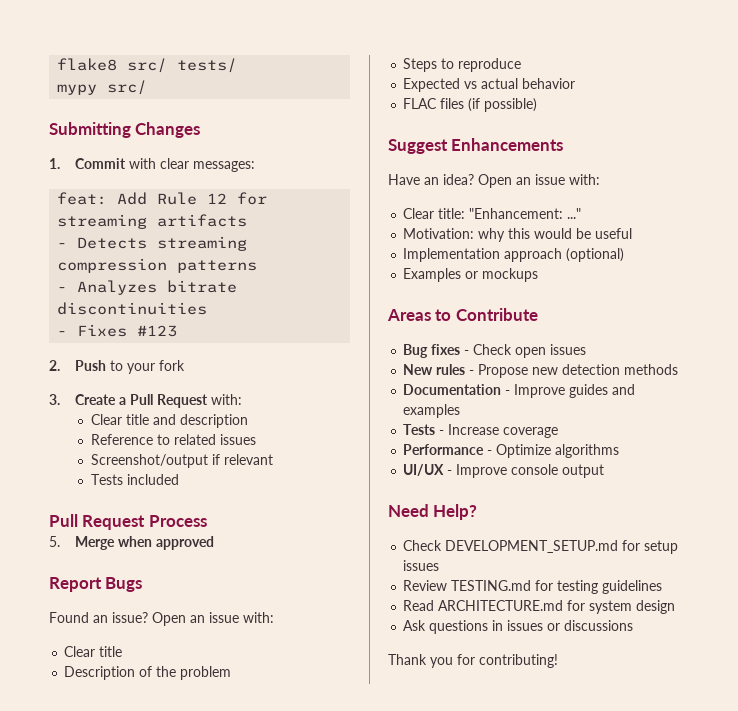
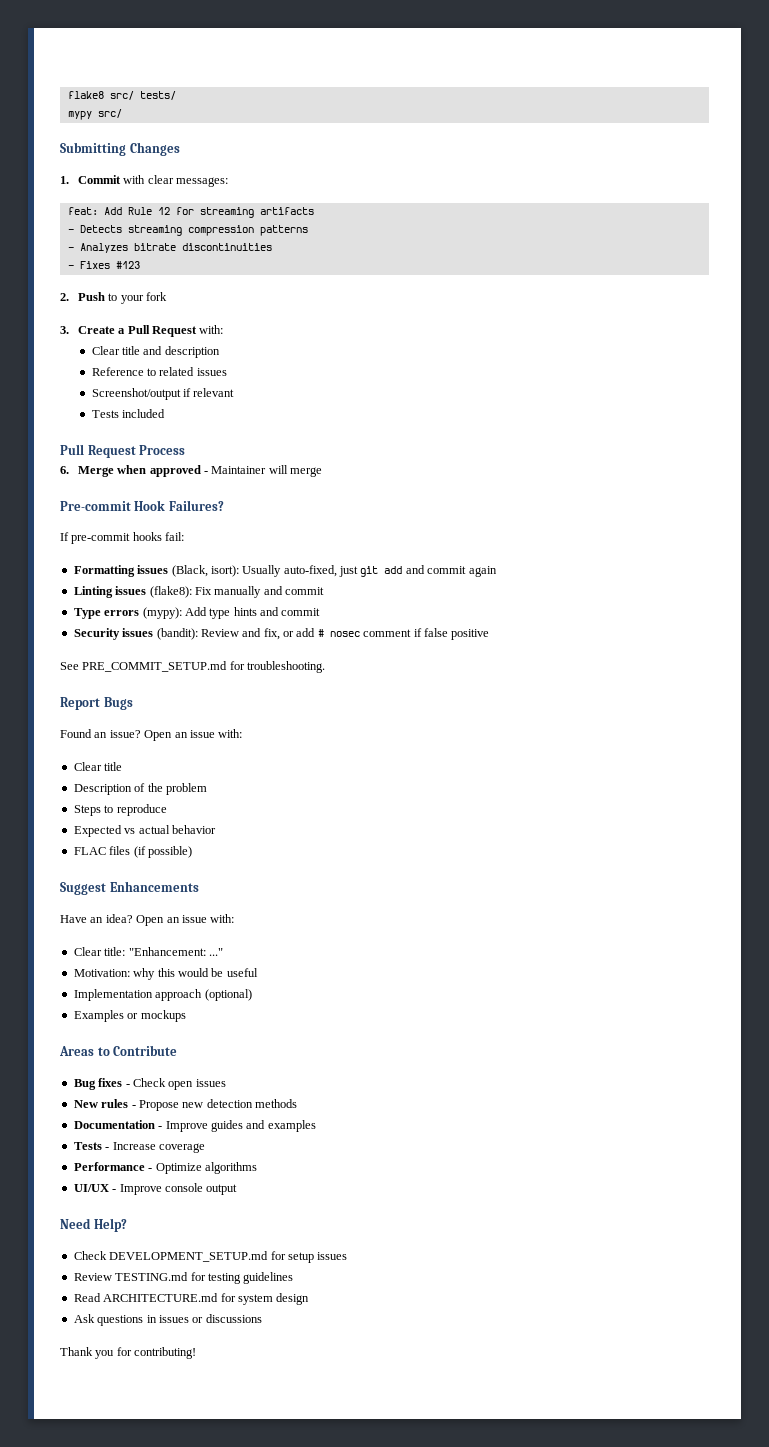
[49,536,60,547] 5. -> [60,466,69,474] 6.
(215, 543) none -> [203,465,323,477] [60,500,224,511] [60,532,185,544] [73,565,497,577] [73,586,324,598] [73,607,321,619] [73,628,490,640] [60,661,326,673] - Maintainer will merge // Pre-commit Hook Failures? // If pre-commit hooks fail: // Formatting issues (Black, isort): Usually auto-fixed, just git add and commit again // Linting issues (flake8): Fix manually and commit // Type errors (mypy): Add type hints and commit // Security issues (bandit): Review and fix, or add # nosec comment if false positive // See PRE_COMMIT_SETUP.md for troubleshooting.

